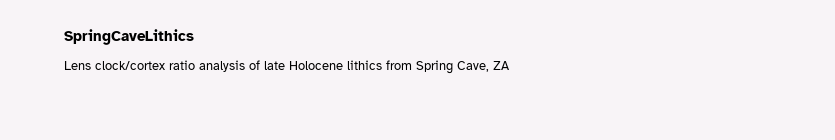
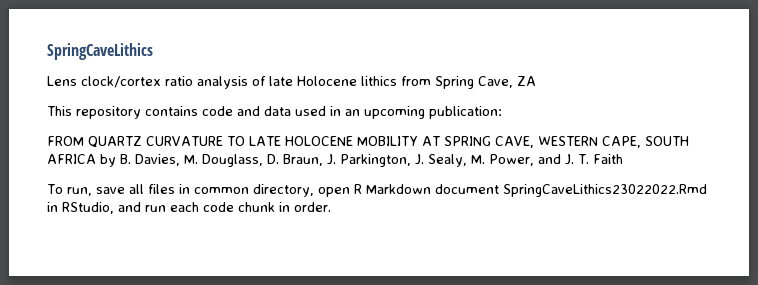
(510, 65) none -> [47,106,502,119] [47,136,689,148] [47,154,623,167] [47,184,707,197] [47,202,331,214] // This repository contains code and data used in an upcoming publication: // FROM QUARTZ CURVATURE TO LATE HOLOCENE MOBILITY AT SPRING CAVE, WESTERN CAPE, SOUTH AFRICA by B. Davies, M. Douglass, D. Braun, J. Parkington, J. Sealy, M. Power, and J. T. Faith // To run, save all files in common directory, open R Markdown document SpringCaveLithics23022022.Rmd in RStudio, and run each code chunk in order.

